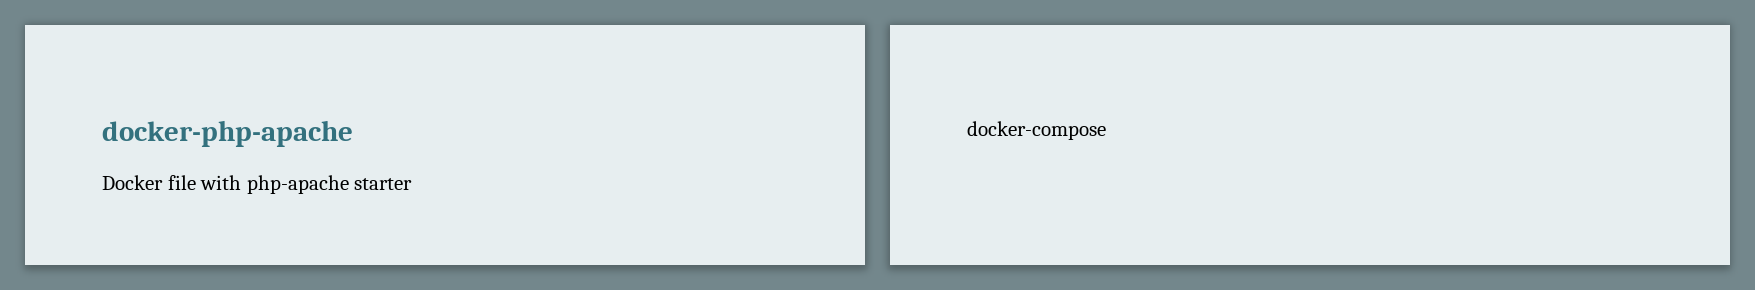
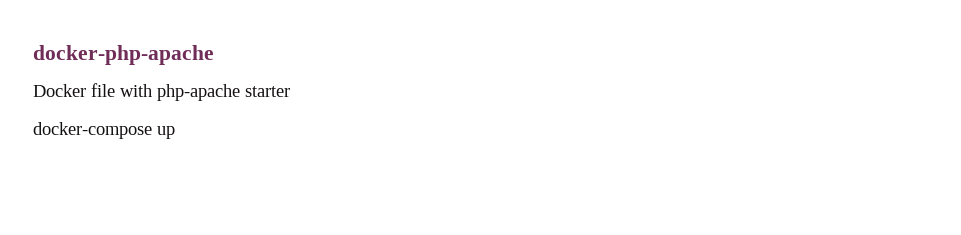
(1106, 130) none -> [157,126,175,139] up

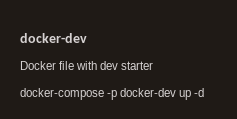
[33,45,214,65] docker-php-apache -> [20,33,87,43] docker-dev
[157,84,240,101] php-apache -> [100,61,119,70] dev
[157,126,175,139] up -> [107,88,205,100] -p docker-dev up -d

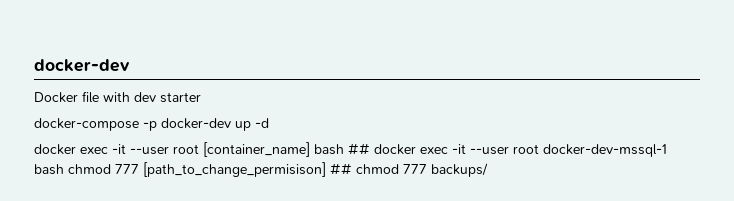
(205, 92) none -> [34,142,667,157] [34,162,488,177] // docker exec -it --user root [container_name] bash ## docker exec -it --user root docker-dev-mssql-1 bash chmod 777 [path_to_change_permisison] ## chmod 777 backups/

